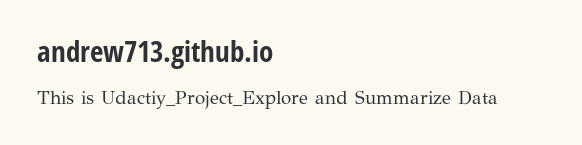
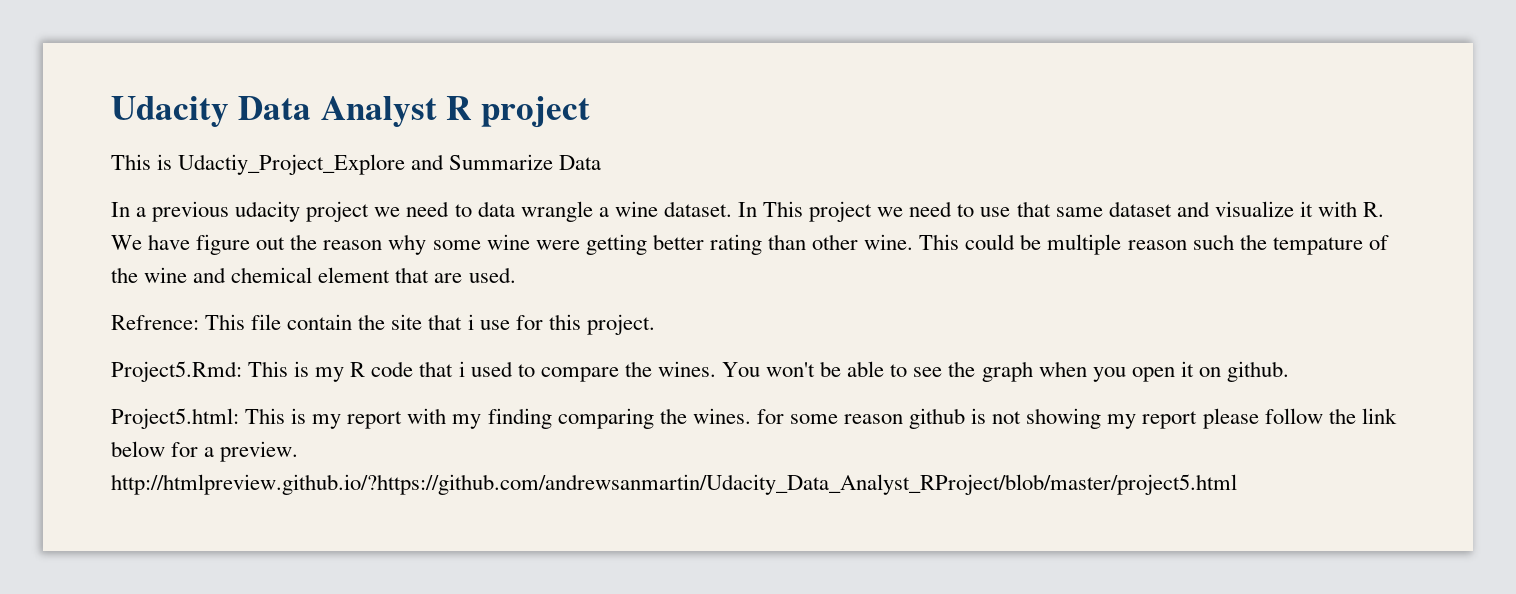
[37,40,273,69] andrew713.github.io -> [111,96,590,128] Udacity Data Analyst R project
(498, 97) none -> [111,201,1385,222] [111,234,1389,255] [111,267,516,283] [111,314,655,335] [111,361,1289,382] [111,408,1397,429] [111,441,299,462] [111,474,1237,495] // In a previous udacity project we need to data wrangle a wine dataset. In This project we need to use that same dataset and visualize it with R. We have figure out the reason why some wine were getting better rating than other wine. This could be multiple reason such the tempature of the wine and chemical element that are used. // Refrence: This file contain the site that i use for this project. // Project5.Rmd: This is my R code that i used to compare the wines. You won't be able to see the graph when you open it on github. // Project5.html: This is my report with my finding comparing the wines. for some reason github is not showing my report please follow the link below for a preview. http://htmlpreview.github.io/?https://github.com/andrewsanmartin/Udacity_Data_Analyst_RProject/blob/master/project5.html

